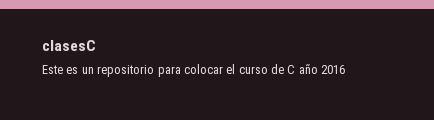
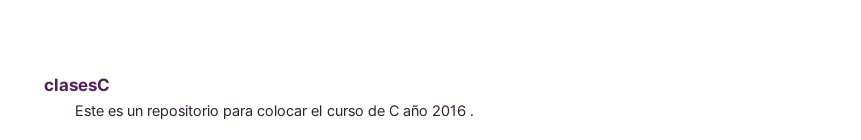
(346, 69) none -> [469,114,474,117] .

